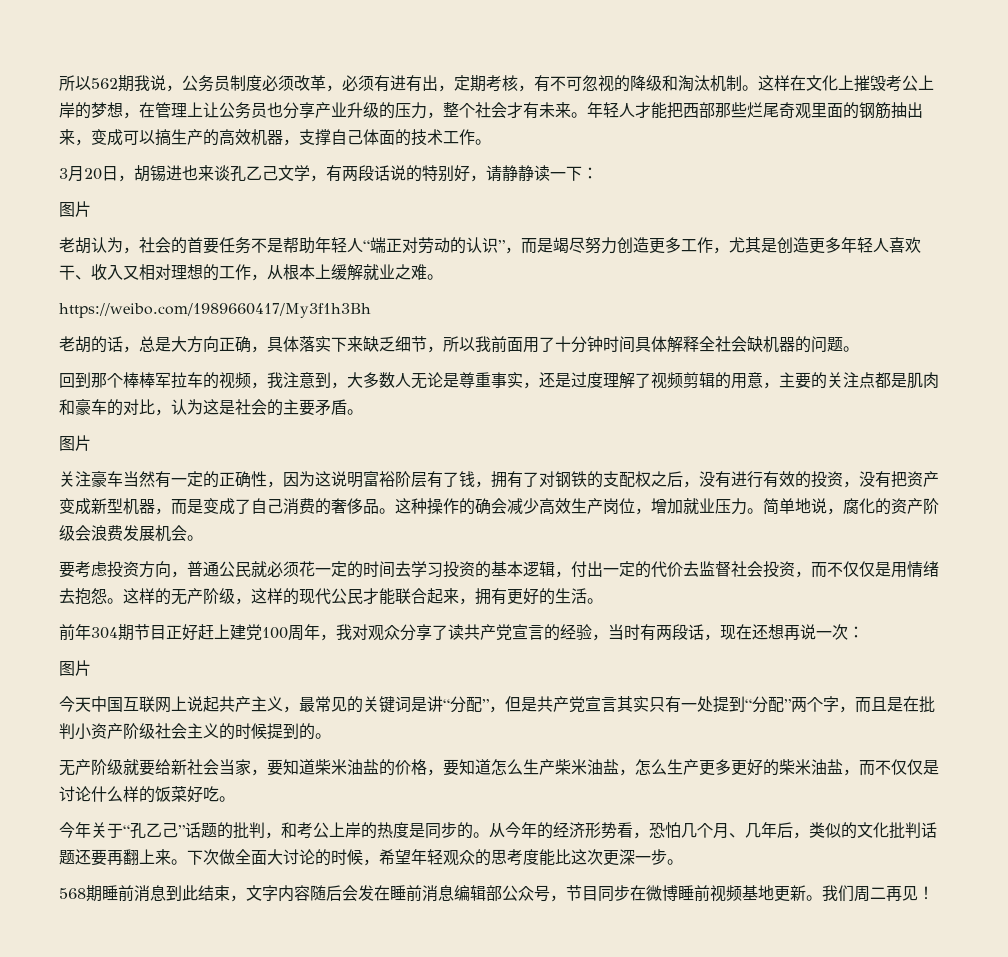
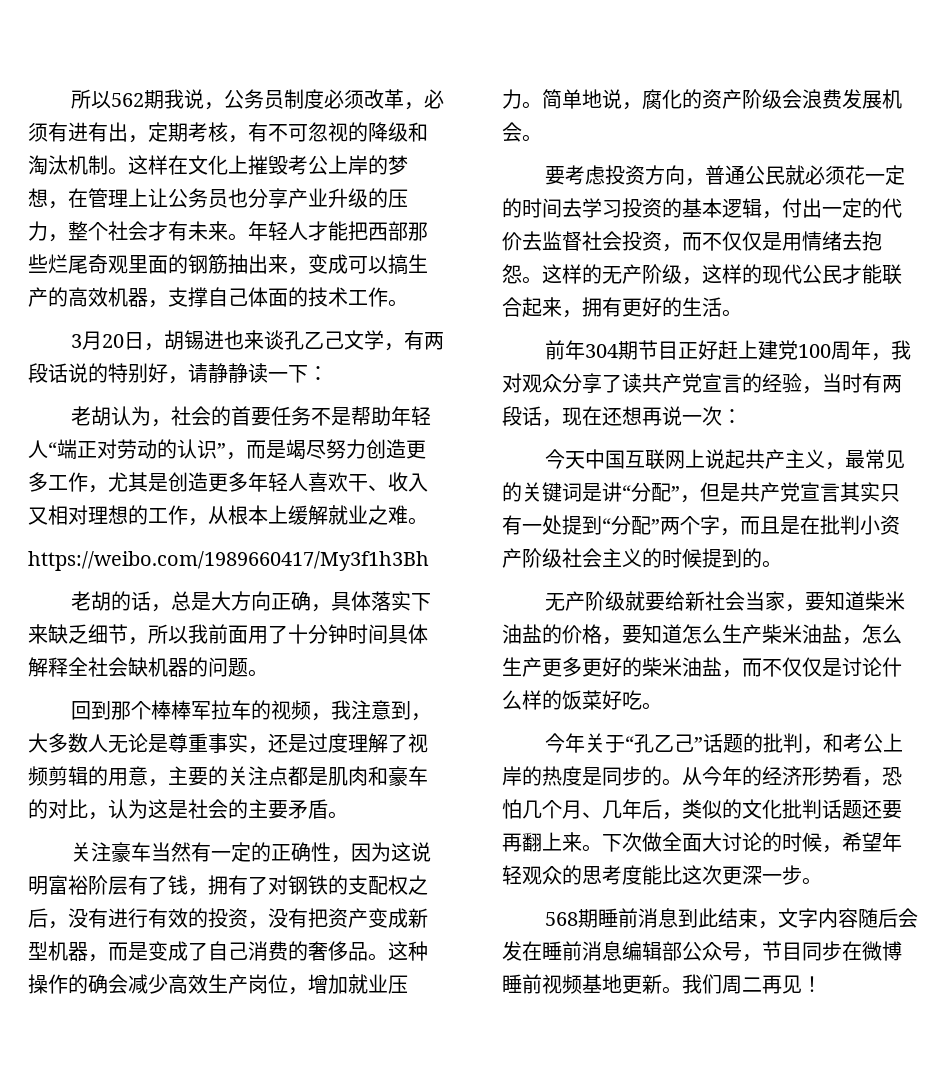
[59,201,91,217] // 图片 -> (328, 373) none
[59,435,91,451] // 图片 -> (348, 815) none
[59,660,91,676] // 图片 -> (742, 416) none

